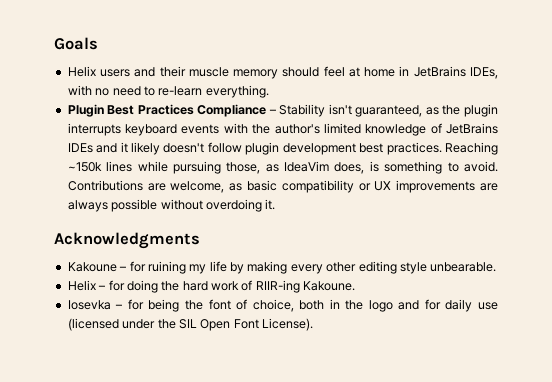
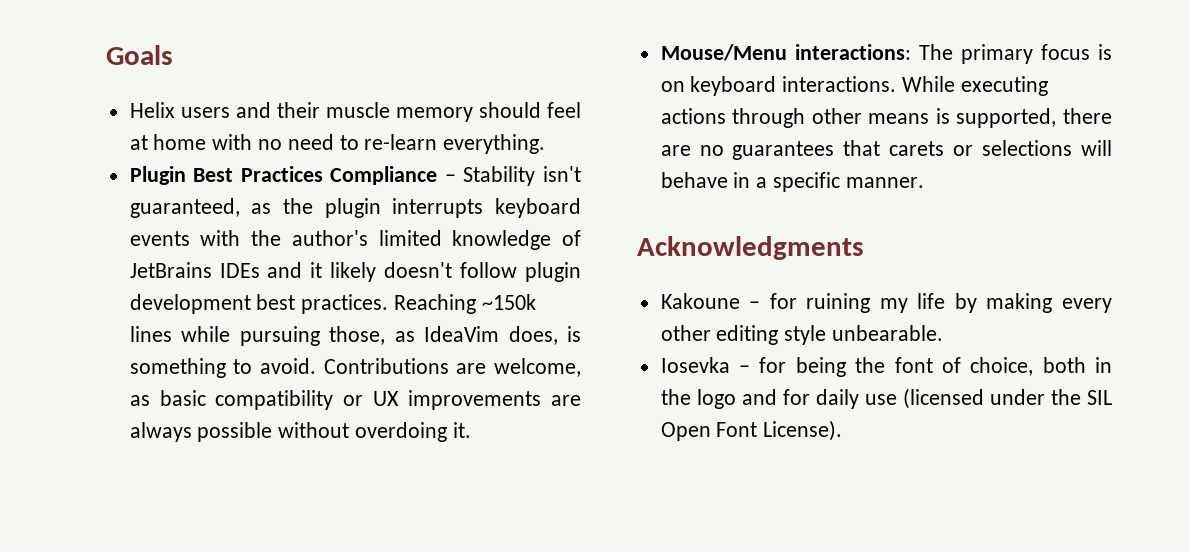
[399,66,498,79] in JetBrains IDEs, -> (207, 142) none
(276, 204) none -> [660,44,1112,64] [660,76,1048,96] [660,108,1112,128] [660,140,1112,160] [660,172,924,192] // Mouse/Menu interactions: The primary focus is on keyboard interactions. While executing actions through other means is supported, there are no guarantees that carets or selections will behave in a specific manner.
[67,280,356,293] // Helix – for doing the hard work of RIIR-ing Kakoune. -> (944, 333) none

